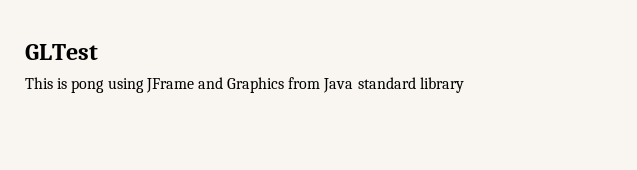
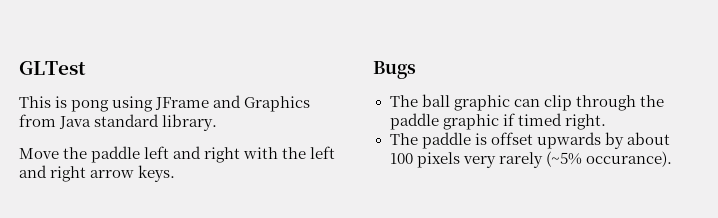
[419,77,464,93] library -> [162,114,218,131] [19,146,336,163] [19,165,176,182] [373,61,416,79] [389,94,664,111] [389,113,606,130] [389,132,670,149] [389,151,672,168] library. // Move the paddle left and right with the left and right arrow keys. // Bugs // The ball graphic can clip through the paddle graphic if timed right. // The paddle is offset upwards by about 100 pixels very rarely (~5% occurance).

